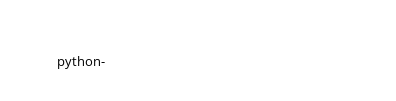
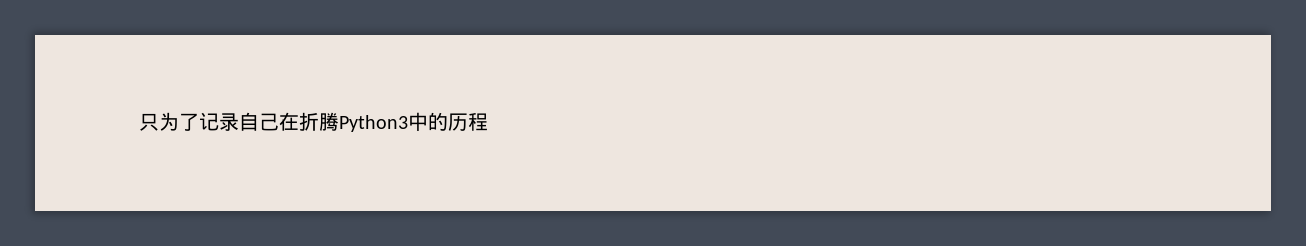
[57,56,105,69] python- -> [139,112,489,132] 只为了记录自己在折腾Python3中的历程

